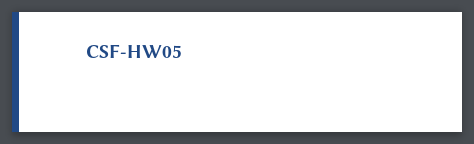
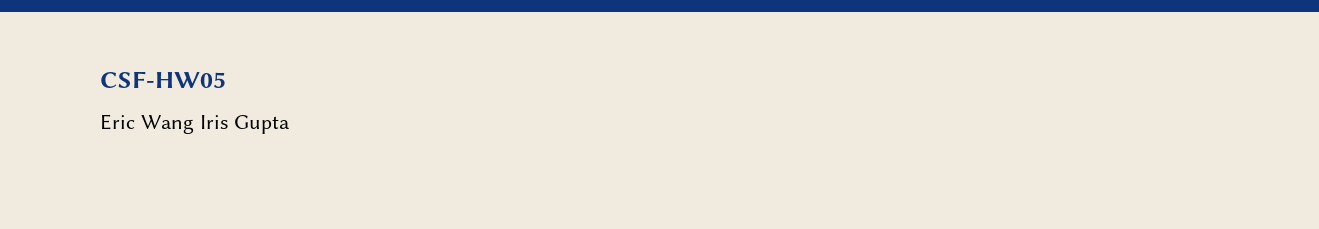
(182, 51) none -> [100,114,291,134] // Eric Wang Iris Gupta

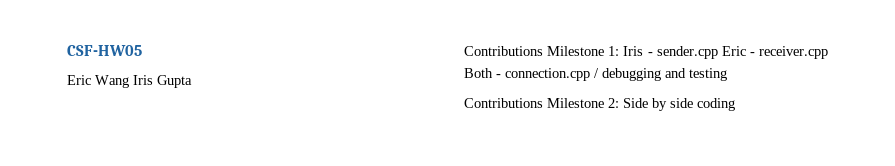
(291, 124) none -> [464,46,828,59] [464,68,727,81] [464,98,735,111] // Contributions Milestone 1: Iris - sender.cpp Eric - receiver.cpp Both - connection.cpp / debugging and testing // Contributions Milestone 2: Side by side coding

